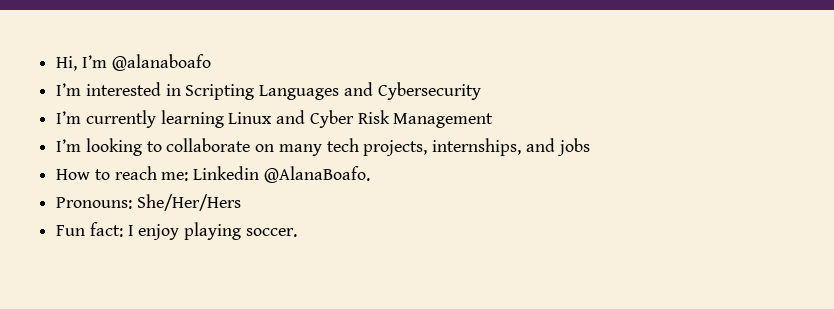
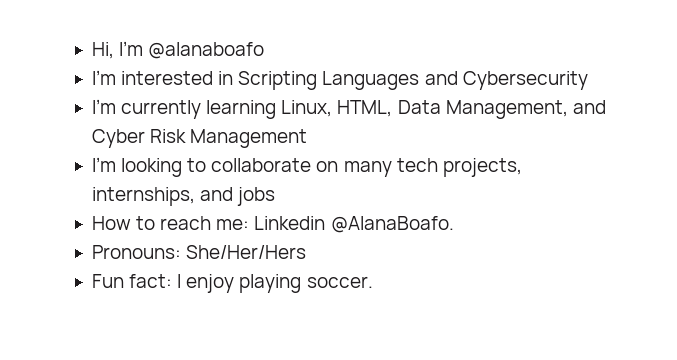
[228,112,273,124] Linux -> [281,100,568,119] Linux, HTML, Data Management,

